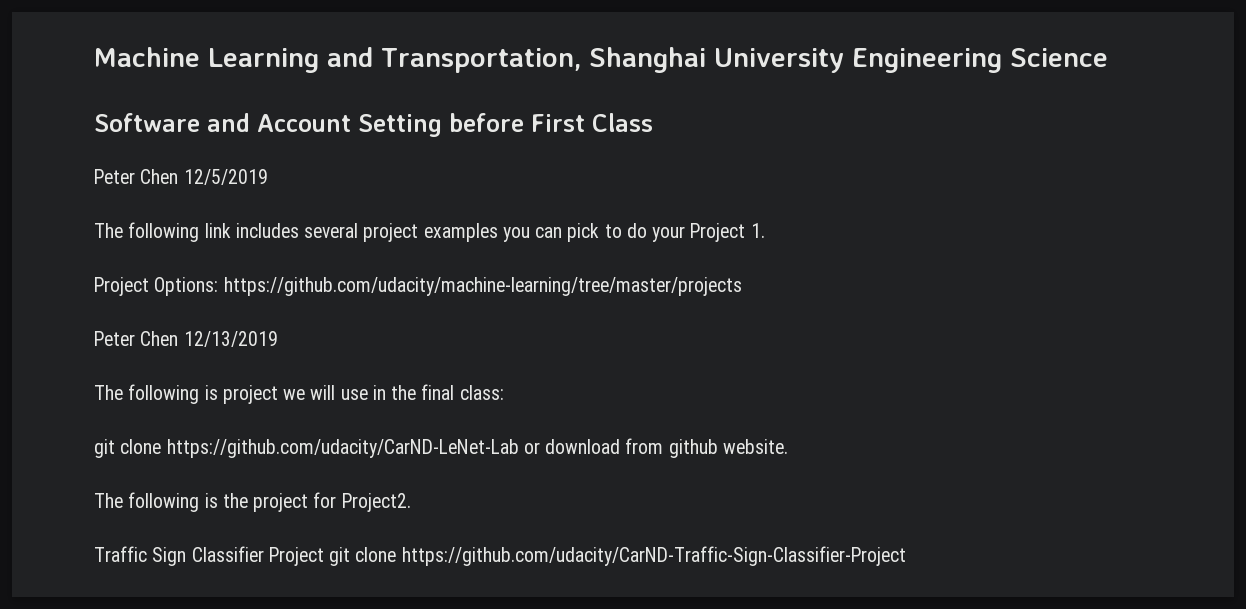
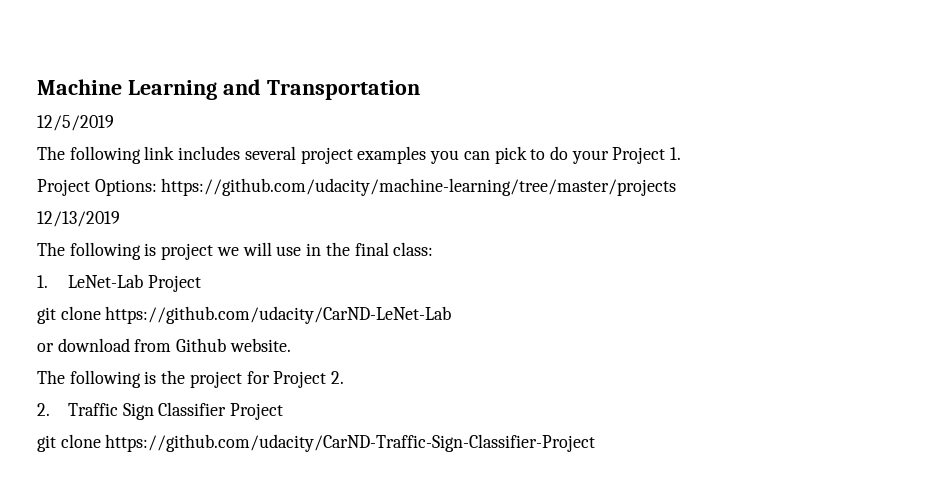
[381,47,1108,73] [94,113,653,137] [94,169,179,184] Transportation, Shanghai University Engineering Science // Software and Account Setting before First Class // Peter Chen -> [266,80,420,100] Transportation //
[94,331,179,346] Peter Chen -> (677, 187) none
(504, 392) none -> [37,274,201,292] // 1. LeNet-Lab Project
(519, 448) none -> (452, 315) //
[668,439,718,458] github -> [176,338,227,352] Github
[341,493,411,512] Project2. // -> [273,371,345,388] [37,403,50,416] Project 2. // 2.
(324, 556) none -> (284, 411) //

